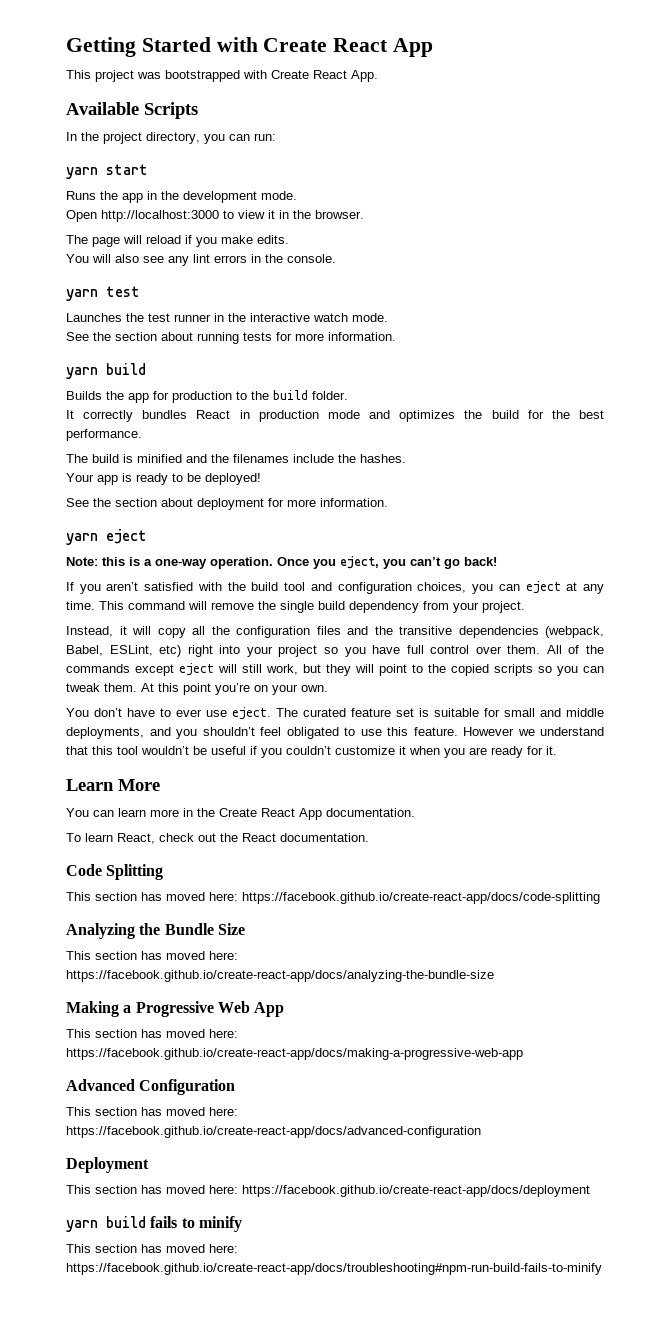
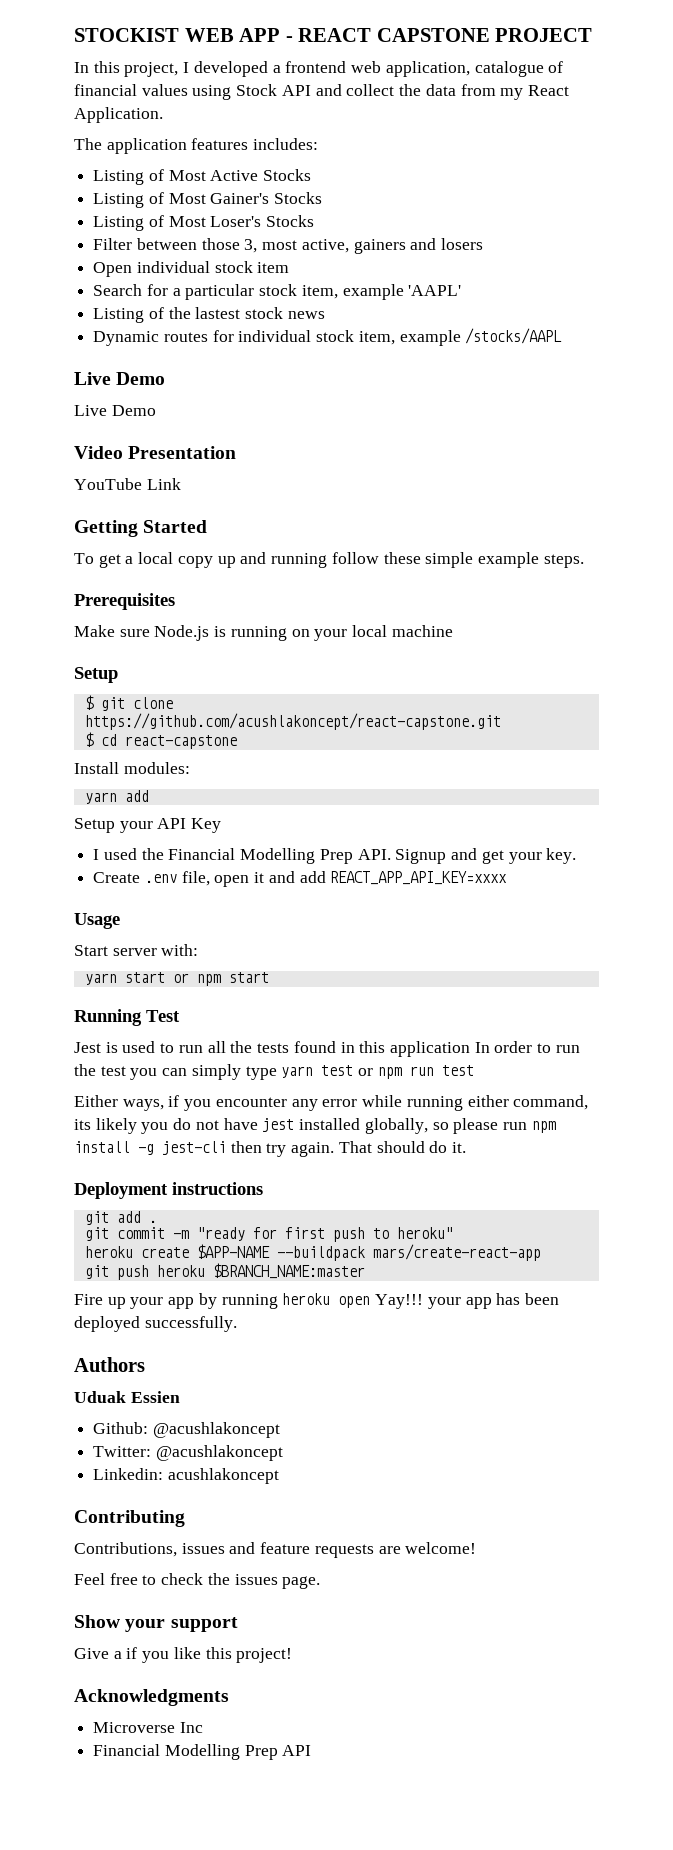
[66,37,434,57] [66,70,378,82] [66,102,198,119] [66,132,276,144] [66,164,148,179] [66,191,297,203] [66,210,364,222] [66,235,289,247] [66,254,336,266] [66,286,140,301] [66,313,388,322] [66,332,396,344] [66,363,146,379] [66,390,348,403] [66,410,604,422] [66,429,142,441] [66,454,406,463] [66,473,261,485] [66,498,388,510] [66,529,147,545] [66,556,497,569] [66,581,604,594] [66,601,525,613] [66,626,604,638] [66,645,604,657] [66,663,604,676] [66,683,328,695] [66,707,604,720] [66,727,604,739] [66,746,557,758] [66,779,160,791] [66,808,415,820] [66,833,369,844] [66,864,164,880] [66,892,600,904] [66,923,245,939] [66,951,238,960] [66,970,494,982] [66,1001,285,1017] [66,1029,238,1038] [66,1048,523,1060] [66,1079,236,1095] [66,1107,238,1116] [66,1126,481,1138] [66,1157,149,1173] [66,1185,590,1197] [66,1216,242,1232] [66,1244,238,1253] [66,1263,602,1275] Getting Started with Create React App // This project was bootstrapped with Create React App. // Available Scripts // In the project directory, you can run: // yarn start // Runs the app in the development mode. // Open http://localhost:3000 to view it in the browser. // The page will reload if you make edits. // You will also see any lint errors in the console. // yarn test // Launches the test runner in the interactive watch mode. // See the section about running tests for more information. // yarn build // Builds the app for production to the build folder. // It correctly bundles React in production mode and optimizes the build for the best performance. // The build is minified and the filenames include the hashes. // Your app is ready to be deployed! // See the section about deployment for more information. // yarn eject // Note: this is a one-way operation. Once you eject, you can’t go back! // If you aren’t satisfied with the build tool and configuration choices, you can eject at any time. This command will remove the single build dependency from your project. // Instead, it will copy all the configuration files and the transitive dependencies (webpack, Babel, ESLint, etc) right into your project so you have full control over them. All of the commands except eject will still work, but they will point to the copied scripts so you can tweak them. At this point you’re on your own. // You don’t have to ever use eject. The curated feature set is suitable for small and middle deployments, and you shouldn’t feel obligated to use this feature. However we understand that this tool wouldn’t be useful if you couldn’t customize it when you are ready for it. // Learn More // You can learn more in the Create React App documentation. // To learn React, check out the React documentation. // Code Splitting // This section has moved here: https://facebook.github.io/create-react-app/docs/code-splitting // Analyzing the Bundle Size // This section has moved here: https://facebook.github.io/create-react-app/docs/analyzing-the-bundle-size // Making a Progressive Web App // This section has moved here: https://facebook.github.io/create-react-app/docs/making-a-progressive-web-app // Advanced Configuration // This section has moved here: https://facebook.github.io/create-react-app/docs/advanced-configuration // Deployment // This section has moved here: https://facebook.github.io/create-react-app/docs/deployment // yarn build fails to minify // This section has moved here: https://facebook.github.io/create-react-app/docs/troubleshooting#npm-run-build-fails-to-minify -> [74,28,593,42] [74,61,564,77] [74,84,569,100] [74,107,163,123] [74,138,319,154] [93,169,312,185] [93,192,323,208] [93,215,315,231] [93,238,484,254] [93,261,290,277] [93,284,462,300] [93,307,325,323] [93,328,563,346] [74,372,166,385] [74,405,156,416] [74,446,237,459] [74,478,181,490] [74,520,208,537] [74,552,584,568] [74,593,175,610] [74,625,453,641] [74,667,118,683] [84,695,173,711] [84,713,501,730] [84,732,237,749] [74,762,190,774] [84,790,149,804] [74,818,222,833] [93,848,577,864] [93,871,508,887] [74,913,120,929] [74,944,199,956] [84,972,269,986] [74,1009,180,1026] [74,1041,580,1057] [74,1064,474,1080] [74,1095,589,1111] [74,1118,556,1134] [74,1141,467,1157] [74,1182,263,1199] [84,1211,157,1225] [84,1227,453,1242] [84,1244,541,1261] [84,1263,365,1280] [74,1293,559,1309] [74,1316,237,1332] [74,1357,145,1372] [74,1391,180,1403] [93,1422,280,1438] [93,1445,283,1461] [93,1468,279,1484] [74,1510,185,1527] [74,1542,477,1558] [74,1573,321,1589] [74,1615,238,1632] [74,1647,293,1663] [74,1689,229,1706] [93,1722,203,1733] [93,1744,312,1760] STOCKIST WEB APP - REACT CAPSTONE PROJECT // In this project, I developed a frontend web application, catalogue of financial values using Stock API and collect the data from my React Application. // The application features includes: // Listing of Most Active Stocks // Listing of Most Gainer's Stocks // Listing of Most Loser's Stocks // Filter between those 3, most active, gainers and losers // Open individual stock item // Search for a particular stock item, example 'AAPL' // Listing of the lastest stock news // Dynamic routes for individual stock item, example /stocks/AAPL // Live Demo // Live Demo // Video Presentation // YouTube Link // Getting Started // To get a local copy up and running follow these simple example steps. // Prerequisites // Make sure Node.js is running on your local machine // Setup // $ git clone https://github.com/acushlakoncept/react-capstone.git // $ cd react-capstone // Install modules: // yarn add // Setup your API Key // I used the Financial Modelling Prep API. Signup and get your key. // Create .env file, open it and add REACT_APP_API_KEY=xxxx // Usage // Start server with: // yarn start or npm start // Running Test // Jest is used to run all the tests found in this application In order to run the test you can simply type yarn test or npm run test // Either ways, if you encounter any error while running either command, its likely you do not have jest installed globally, so please run npm install -g jest-cli then try again. That should do it. // Deployment instructions // git add . // git commit -m "ready for first push to heroku" // heroku create $APP-NAME --buildpack mars/create-react-app // git push heroku $BRANCH_NAME:master // Fire up your app by running heroku open Yay!!! your app has been deployed successfully. // Authors // Uduak Essien // Github: @acushlakoncept // Twitter: @acushlakoncept // Linkedin: acushlakoncept // Contributing // Contributions, issues and feature requests are welcome! // Feel free to check the issues page. // Show your support // Give a if you like this project! // Acknowledgments // Microverse Inc // Financial Modelling Prep API

